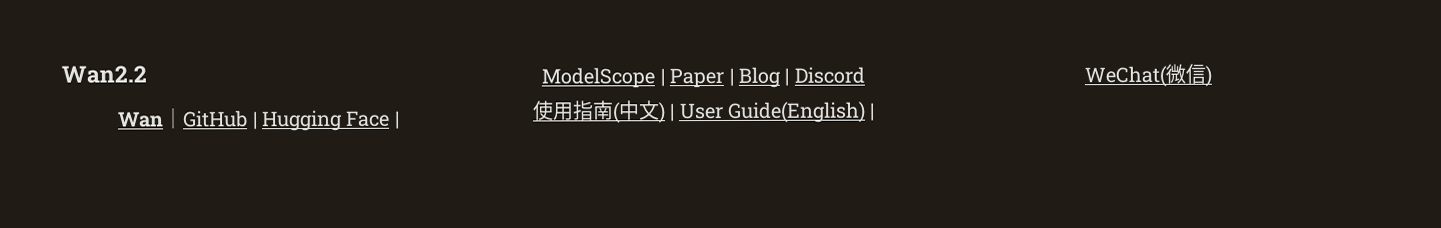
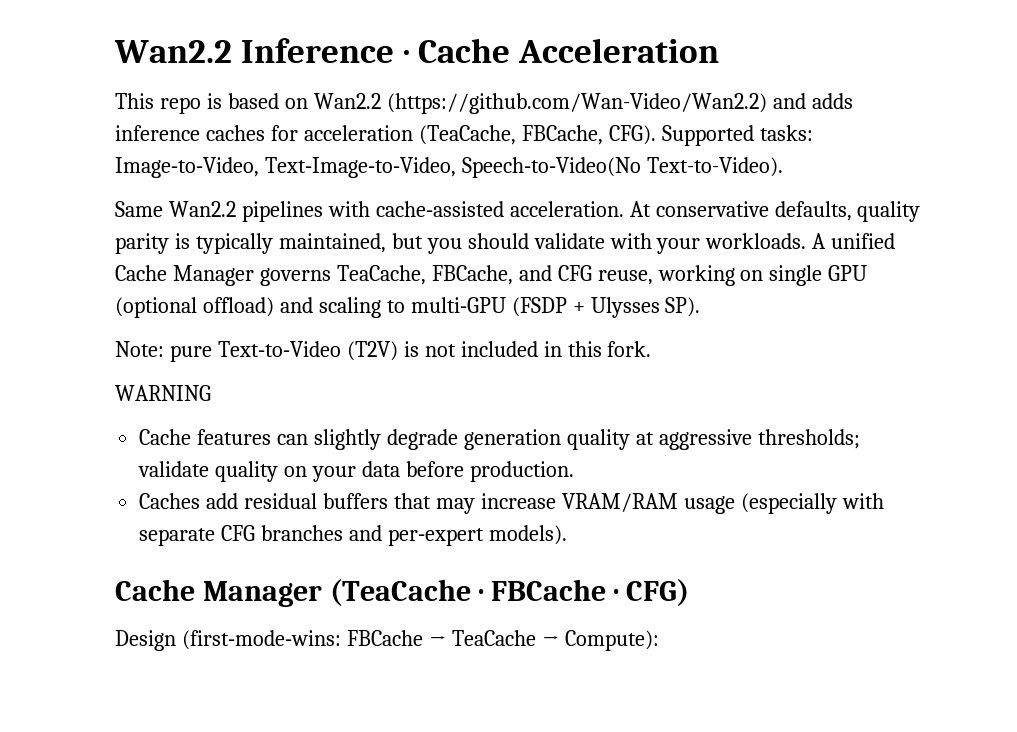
[61,65,147,84] [117,108,400,132] [541,66,865,89] [531,100,876,124] [1084,63,1212,88] Wan2.2 // Wan｜GitHub | Hugging Face | ModelScope | Paper | Blog | Discord // 使用指南(中文) | User Guide(English) | WeChat(微信) -> [114,38,720,63] [115,93,853,114] [115,125,813,146] [115,157,783,178] [115,201,921,222] [115,233,896,254] [115,265,868,286] [115,297,701,318] [115,341,652,362] [115,385,211,401] [139,429,860,450] [138,461,574,482] [139,493,884,514] [139,525,567,546] [115,579,689,607] [115,630,659,651] Wan2.2 Inference · Cache Acceleration // This repo is based on Wan2.2 (https://github.com/Wan-Video/Wan2.2) and adds inference caches for acceleration (TeaCache, FBCache, CFG). Supported tasks: Image‑to‑Video, Text‑Image‑to‑Video, Speech‑to‑Video(No Text-to-Video). // Same Wan2.2 pipelines with cache‑assisted acceleration. At conservative defaults, quality parity is typically maintained, but you should validate with your workloads. A unified Cache Manager governs TeaCache, FBCache, and CFG reuse, working on single GPU (optional offload) and scaling to multi‑GPU (FSDP + Ulysses SP). // Note: pure Text‑to‑Video (T2V) is not included in this fork. // WARNING // Cache features can slightly degrade generation quality at aggressive thresholds; validate quality on your data before production. // Caches add residual buffers that may increase VRAM/RAM usage (especially with separate CFG branches and per‑expert models). // Cache Manager (TeaCache · FBCache · CFG) // Design (first‑mode‑wins: FBCache → TeaCache → Compute):

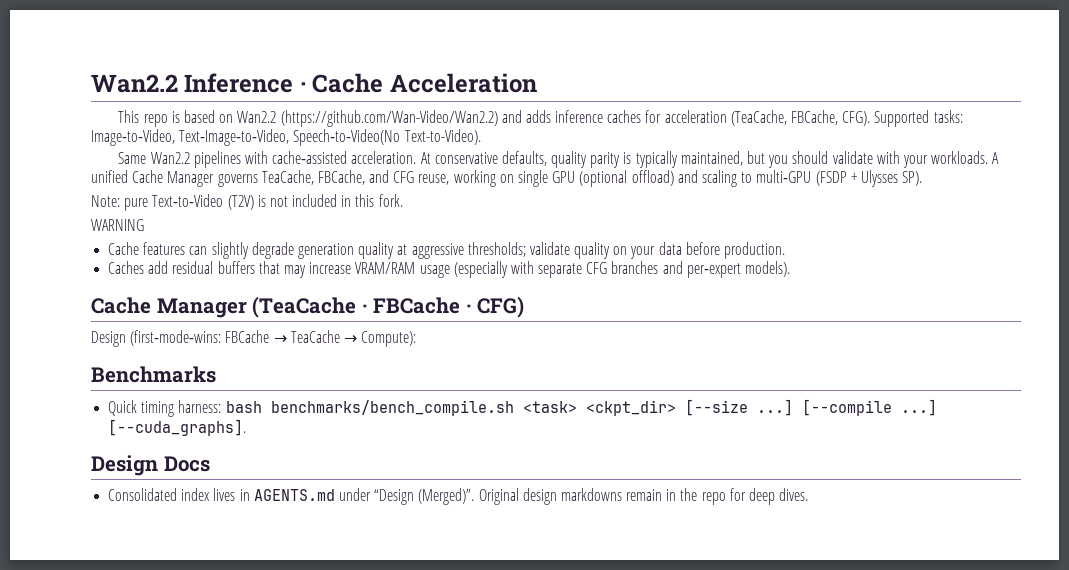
(659, 640) none -> [91,366,216,383] [108,399,937,417] [108,419,247,436] [91,455,210,476] [108,488,809,505] // Benchmarks // Quick timing harness: bash benchmarks/bench_compile.sh <task> <ckpt_dir> [--size ...] [--compile ...] [--cuda_graphs]. // Design Docs // Consolidated index lives in AGENTS.md under “Design (Merged)”. Original design markdowns remain in the repo for deep dives.

